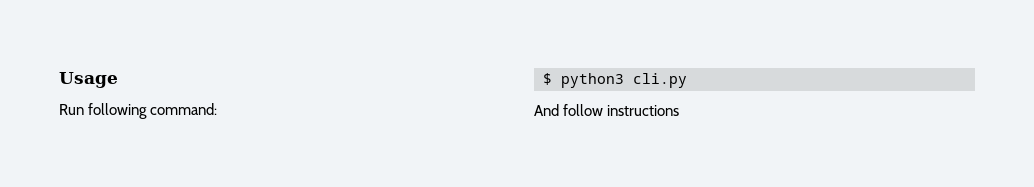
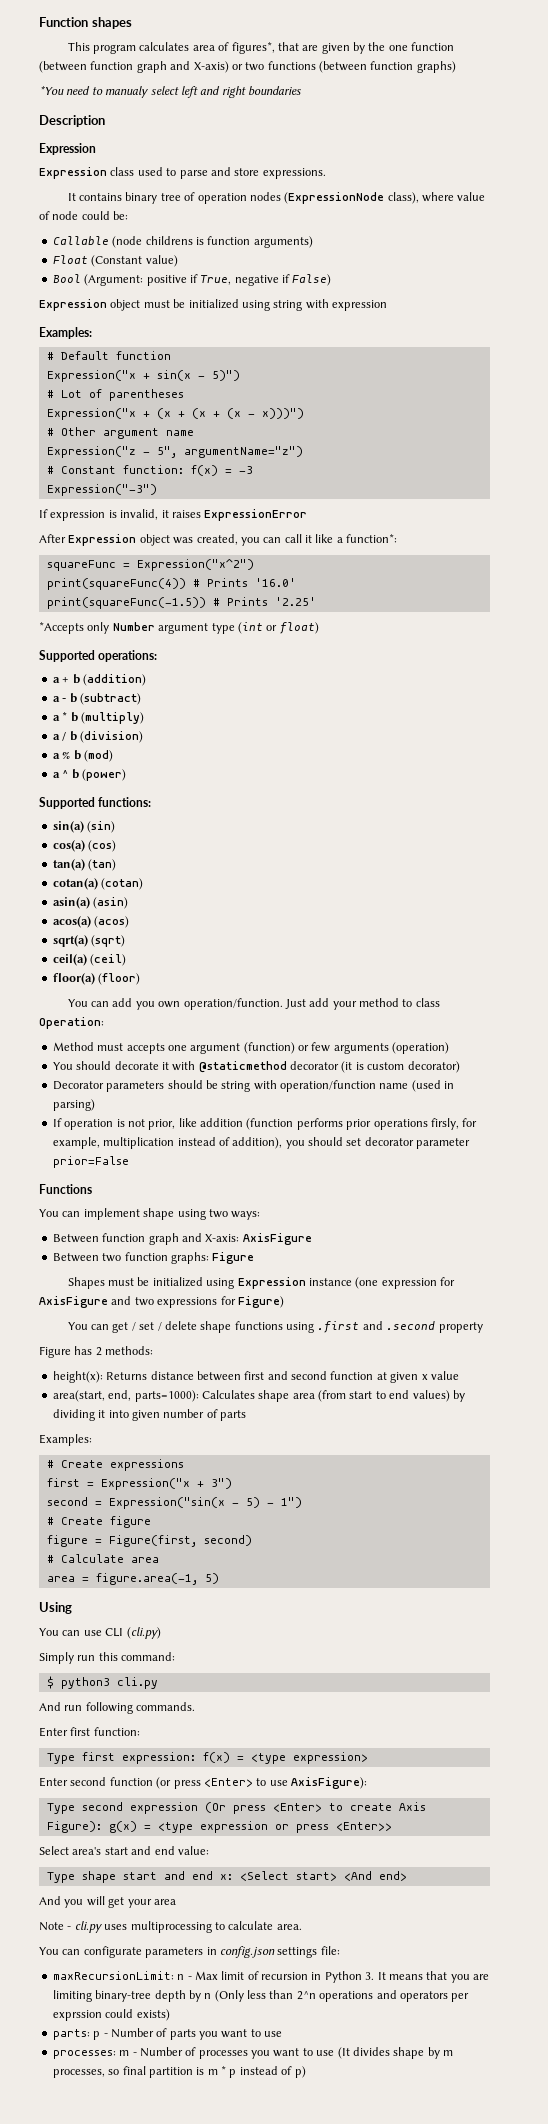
[59,72,118,88] [59,103,148,119] Usage // Run following -> [39,17,132,29] [67,42,455,54] [39,61,456,73] [39,86,301,98] [39,115,105,127] [39,143,96,155] [39,167,326,179] [67,192,486,204] [39,211,129,220] [52,236,313,248] [52,255,178,267] [52,274,332,286] [39,299,387,311] [39,327,92,339] [46,351,171,360] [46,370,240,382] [46,389,184,401] [46,408,304,420] [46,427,194,439] [46,446,303,458] [46,465,253,476] [46,484,157,496] [39,509,308,521] [39,534,398,546] [46,559,254,571] [46,578,296,590] [46,597,316,609] [39,622,319,634] [39,650,158,662] [52,674,146,686] [52,693,141,705] [52,712,144,724] [52,731,143,743] [52,750,113,762] [52,769,126,781] [39,797,152,809] [52,821,116,833] [52,840,117,852] [52,859,117,871] [52,878,144,890] [52,897,129,909] [52,916,130,928] [52,935,126,947] [52,954,127,966] [52,973,141,985] [67,998,440,1010] [39,1017,104,1029] [52,1042,450,1054] [52,1061,460,1073] [52,1080,455,1092] [52,1099,95,1111] [52,1118,478,1130] [52,1137,471,1149] [52,1156,129,1168] [39,1184,92,1194] [39,1208,261,1220] [52,1233,312,1245] [52,1252,255,1264] [67,1277,456,1289] [39,1296,284,1308] [67,1321,483,1333] [39,1346,154,1358] [52,1371,459,1383] [52,1390,465,1402] [52,1409,246,1421] [39,1434,92,1446] [46,1459,184,1471] [46,1478,232,1490] [46,1497,302,1509] [46,1516,151,1528] [46,1535,252,1547] [46,1554,159,1563] [46,1573,219,1585] [39,1602,72,1614] [39,1627,161,1639] [39,1652,118,1664] Function shapes // This program calculates area of figures*, that are given by the one function (between function graph and X-axis) or two functions (between function graphs) // *You need to manualy select left and right boundaries // Description // Expression // Expression class used to parse and store expressions. // It contains binary tree of operation nodes (ExpressionNode class), where value of node could be: // Callable (node childrens is function arguments) // Float (Constant value) // Bool (Argument: positive if True, negative if False) // Expression object must be initialized using string with expression // Examples: // # Default function // Expression("x + sin(x - 5)") // # Lot of parentheses // Expression("x + (x + (x + (x - x)))") // # Other argument name // Expression("z - 5", argumentName="z") // # Constant function: f(x) = -3 // Expression("-3") // If expression is invalid, it raises ExpressionError // After Expression object was created, you can call it like a function*: // squareFunc = Expression("x^2") // print(squareFunc(4)) # Prints '16.0' // print(squareFunc(-1.5)) # Prints '2.25' // *Accepts only Number argument type (int or float) // Supported operations: // a + b (addition) // a - b (subtract) // a * b (multiply) // a / b (division) // a % b (mod) // a ^ b (power) // Supported functions: // sin(a) (sin) // cos(a) (cos) // tan(a) (tan) // cotan(a) (cotan) // asin(a) (asin) // acos(a) (acos) // sqrt(a) (sqrt) // ceil(a) (ceil) // floor(a) (floor) // You can add you own operation/function. Just add your method to class Operation: // Method must accepts one argument (function) or few arguments (operation) // You should decorate it with @staticmethod decorator (it is custom decorator) // Decorator parameters should be string with operation/function name (used in parsing) // If operation is not prior, like addition (function performs prior operations firsly, for example, multiplication instead of addition), you should set decorator parameter prior=False // Functions // You can implement shape using two ways: // Between function graph and X-axis: AxisFigure // Between two function graphs: Figure // Shapes must be initialized using Expression instance (one expression for AxisFigure and two expressions for Figure) // You can get / set / delete shape functions using .first and .second property // Figure has 2 methods: // height(x): Returns distance between first and second function at given x value // area(start, end, parts=1000): Calculates shape area (from start to end values) by dividing it into given number of parts // Examples: // # Create expressions // first = Expression("x + 3") // second = Expression("sin(x - 5) - 1") // # Create figure // figure = Figure(first, second) // # Calculate area // area = figure.area(-1, 5) // Using // You can use CLI (cli.py) // Simply run this
[563,104,680,116] follow instructions -> [64,1702,196,1714] [39,1727,140,1737] [46,1752,368,1764] [39,1777,367,1789] [46,1802,426,1814] [46,1821,392,1833] [39,1846,209,1855] [46,1871,407,1883] [39,1896,176,1908] [39,1921,302,1933] [39,1946,340,1958] [52,1971,489,1983] [52,1990,470,2002] [52,2009,170,2021] [52,2028,283,2040] [52,2047,453,2059] [52,2066,306,2078] run following commands. // Enter first function: // Type first expression: f(x) = <type expression> // Enter second function (or press <Enter> to use AxisFigure): // Type second expression (Or press <Enter> to create Axis Figure): g(x) = <type expression or press <Enter>> // Select area's start and end value: // Type shape start and end x: <Select start> <And end> // And you will get your area // Note - cli.py uses multiprocessing to calculate area. // You can configurate parameters in config.json settings file: // maxRecursionLimit: n - Max limit of recursion in Python 3. It means that you are limiting binary-tree depth by n (Only less than 2^n operations and operators per exprssion could exists) // parts: p - Number of parts you want to use // processes: m - Number of processes you want to use (It divides shape by m processes, so final partition is m * p instead of p)

